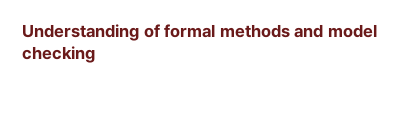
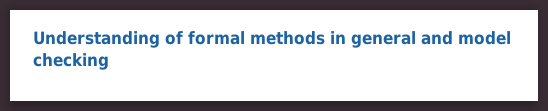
(290, 31) none -> [330,31,416,48] in general

